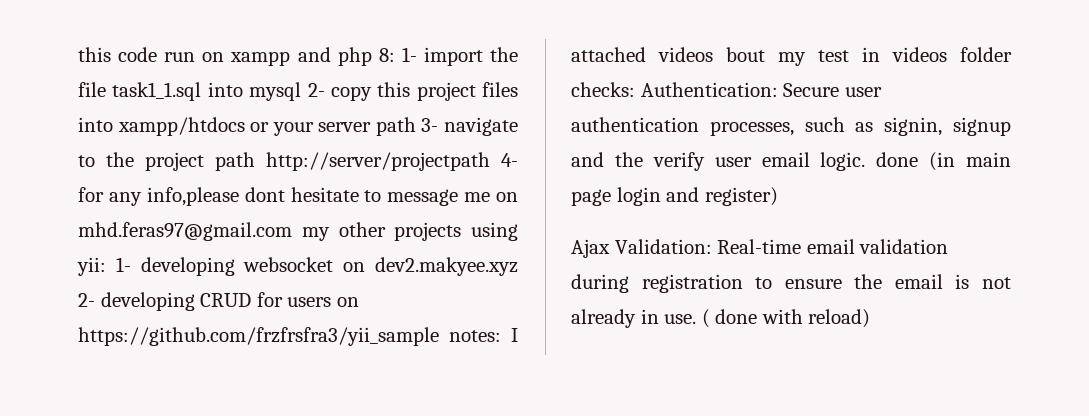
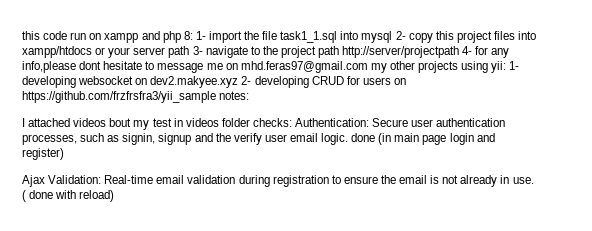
(501, 336) none -> (250, 95) //

